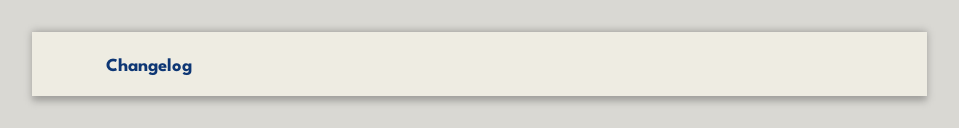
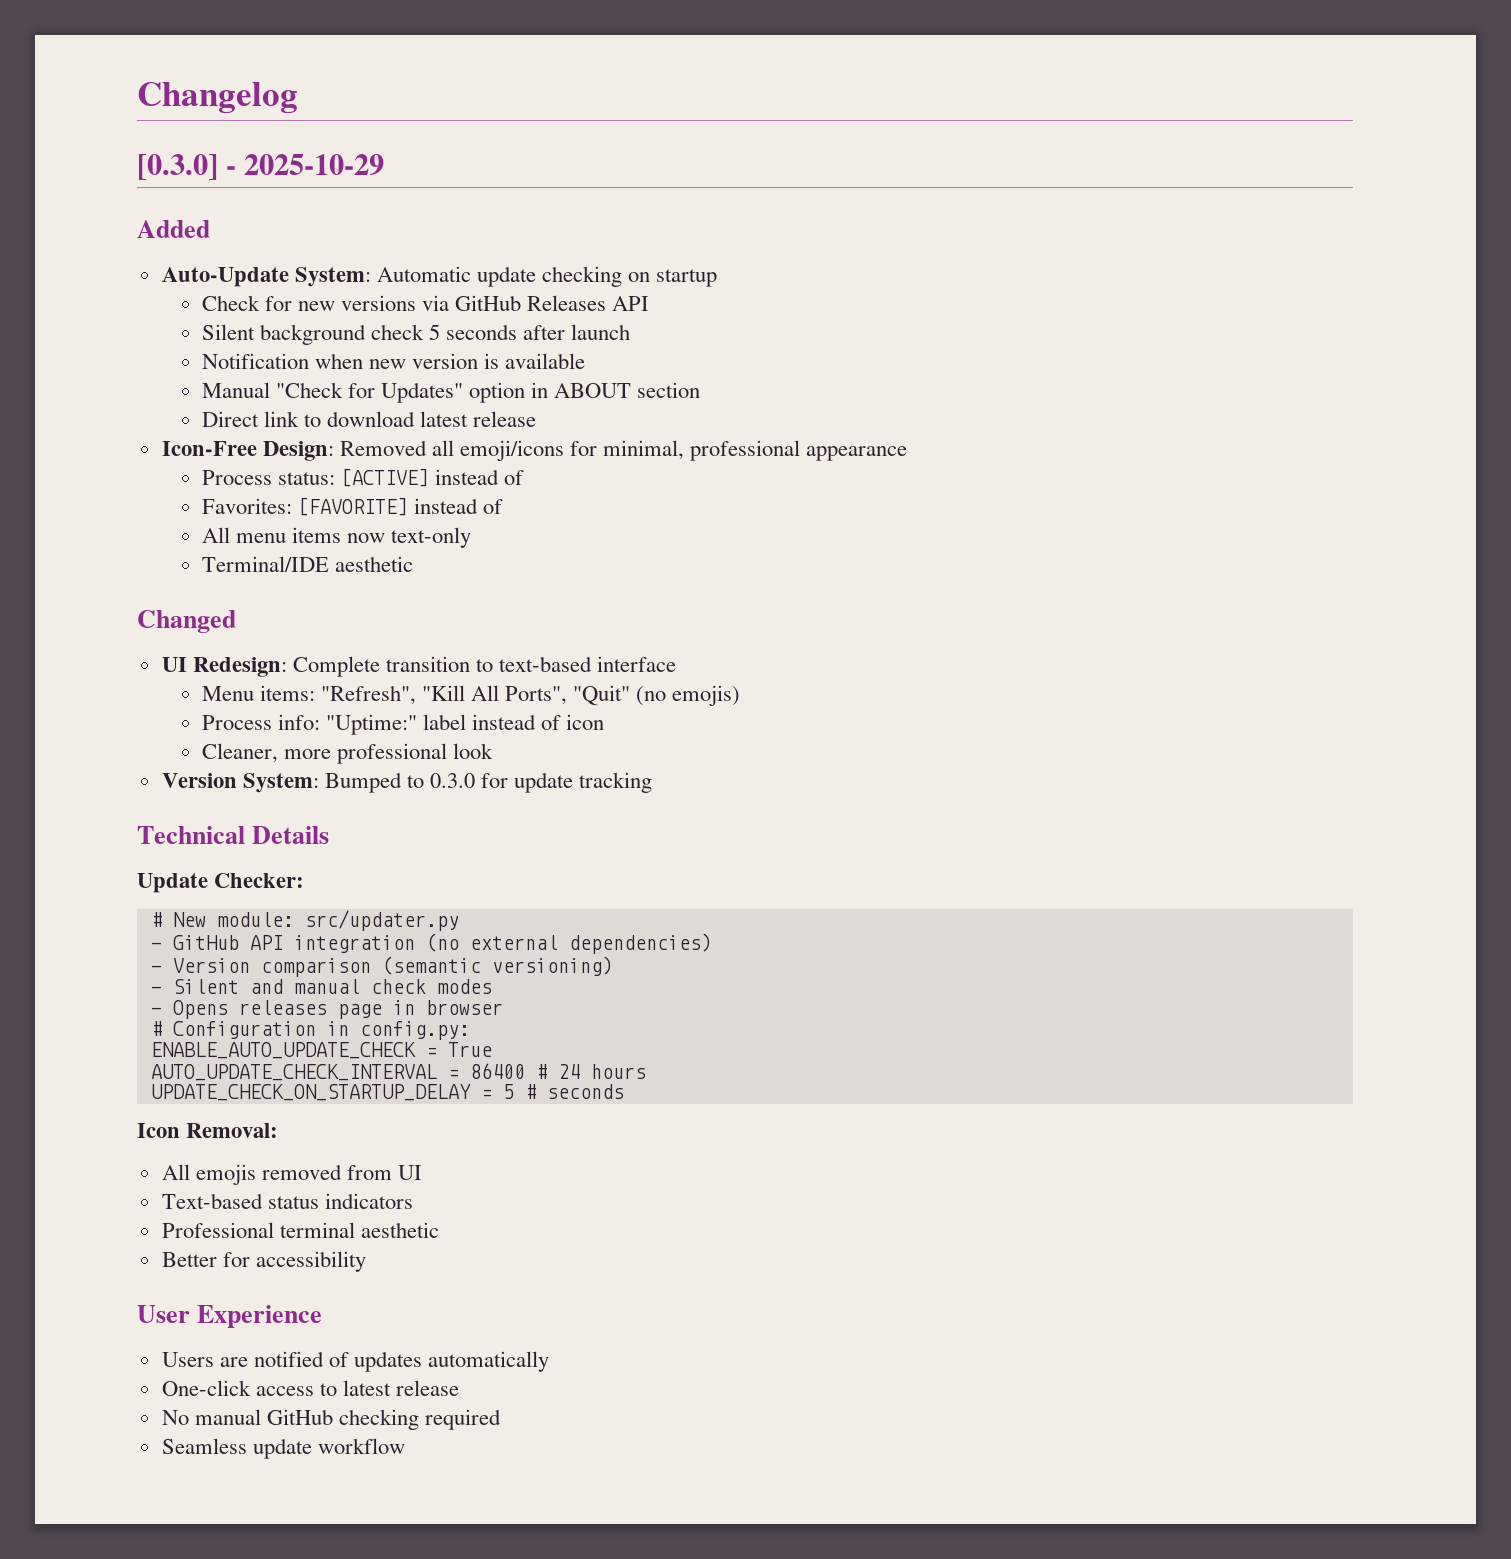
(192, 67) none -> [137,154,385,180] [137,220,210,238] [161,266,718,287] [201,295,650,311] [201,324,631,345] [201,353,586,369] [201,382,701,403] [201,411,537,427] [161,440,908,461] [201,468,525,487] [201,497,504,516] [201,527,472,548] [201,556,413,572] [137,610,236,633] [161,656,677,677] [201,685,741,706] [201,714,605,735] [201,743,494,764] [161,772,653,793] [137,826,330,844] [137,873,305,893] [150,910,459,931] [150,933,712,954] [150,956,613,977] [150,979,492,994] [150,1000,503,1019] [150,1021,470,1040] [150,1042,492,1059] [150,1063,646,1081] [150,1084,624,1101] [137,1123,279,1138] [161,1164,423,1185] [161,1193,413,1209] [161,1222,439,1238] [161,1251,366,1272] [137,1305,323,1328] [161,1351,550,1372] [161,1380,460,1396] [161,1409,502,1430] [161,1438,405,1459] // [0.3.0] - 2025-10-29 // Added // Auto-Update System: Automatic update checking on startup // Check for new versions via GitHub Releases API // Silent background check 5 seconds after launch // Notification when new version is available // Manual "Check for Updates" option in ABOUT section // Direct link to download latest release // Icon-Free Design: Removed all emoji/icons for minimal, professional appearance // Process status: [ACTIVE] instead of // Favorites: [FAVORITE] instead of // All menu items now text-only // Terminal/IDE aesthetic // Changed // UI Redesign: Complete transition to text-based interface // Menu items: "Refresh", "Kill All Ports", "Quit" (no emojis) // Process info: "Uptime:" label instead of icon // Cleaner, more professional look // Version System: Bumped to 0.3.0 for update tracking // Technical Details // Update Checker: // # New module: src/updater.py // - GitHub API integration (no external dependencies) // - Version comparison (semantic versioning) // - Silent and manual check modes // - Opens releases page in browser // # Configuration in config.py: // ENABLE_AUTO_UPDATE_CHECK = True // AUTO_UPDATE_CHECK_INTERVAL = 86400 # 24 hours // UPDATE_CHECK_ON_STARTUP_DELAY = 5 # seconds // Icon Removal: // All emojis removed from UI // Text-based status indicators // Professional terminal aesthetic // Better for accessibility // User Experience // Users are notified of updates automatically // One-click access to latest release // No manual GitHub checking required // Seamless update workflow

